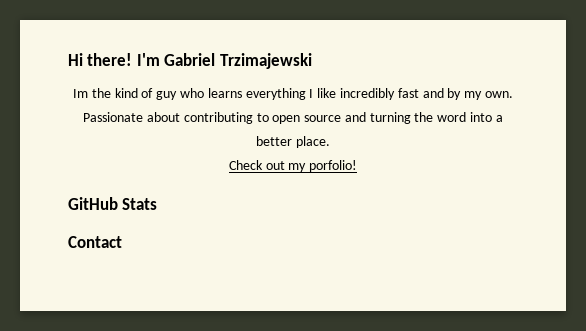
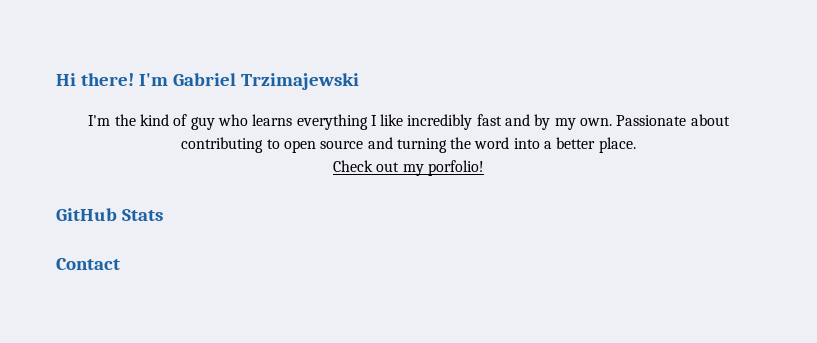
[73,89,89,98] Im -> [88,115,111,126] I'm

